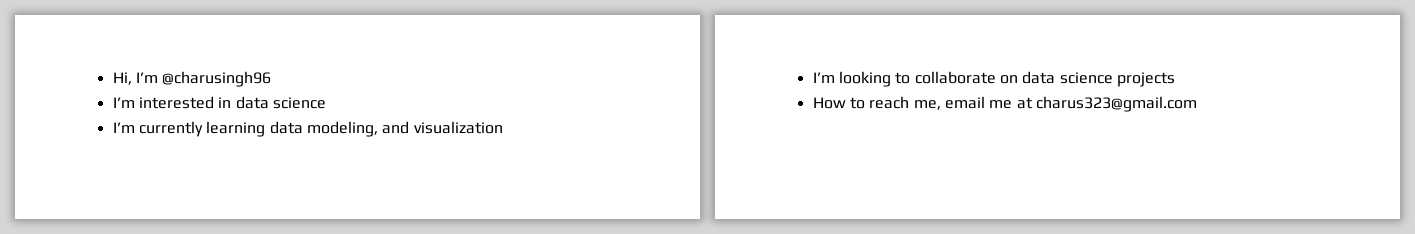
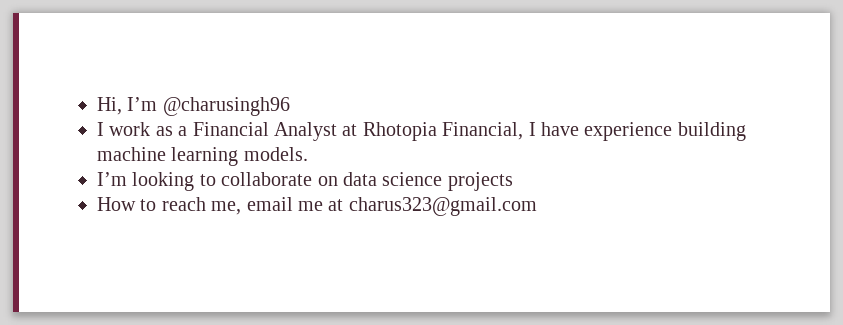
[112,96,326,109] [112,121,503,137] I’m interested in data science // I’m currently learning data modeling, and visualization -> [97,122,746,141] [97,147,308,166] I work as a Financial Analyst at Rhotopia Financial, I have experience building machine learning models.

